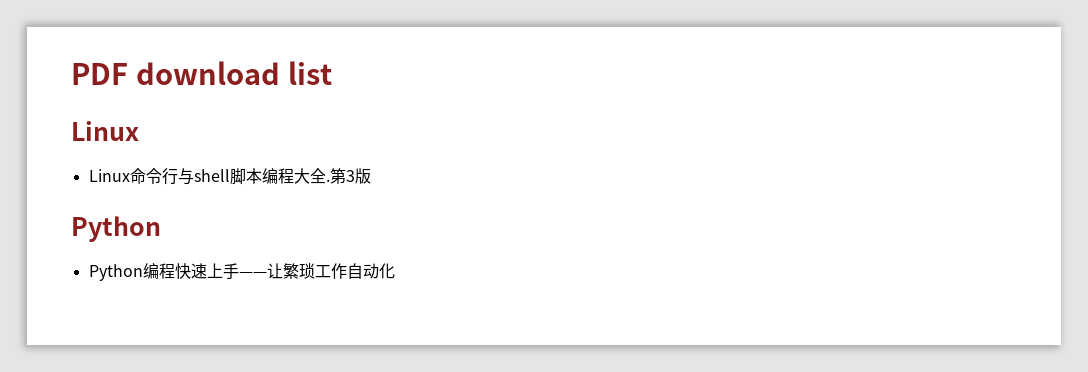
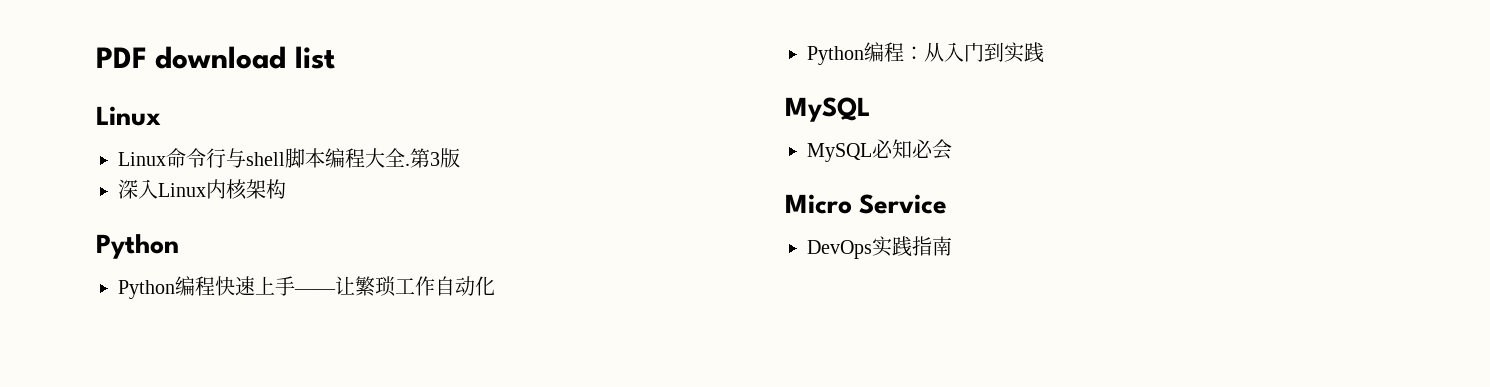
(371, 176) none -> [118,179,286,200] // 深入Linux内核架构
(395, 271) none -> [807,42,1044,65] [785,97,870,122] [807,139,952,162] [785,194,948,214] [807,236,952,259] // Python编程：从入门到实践 // MySQL // MySQL必知必会 // Micro Service // DevOps实践指南

